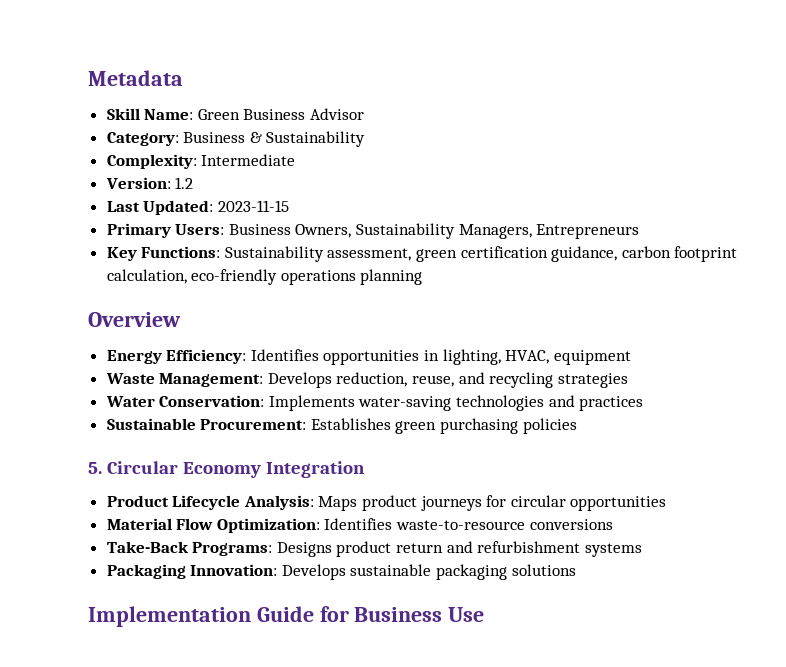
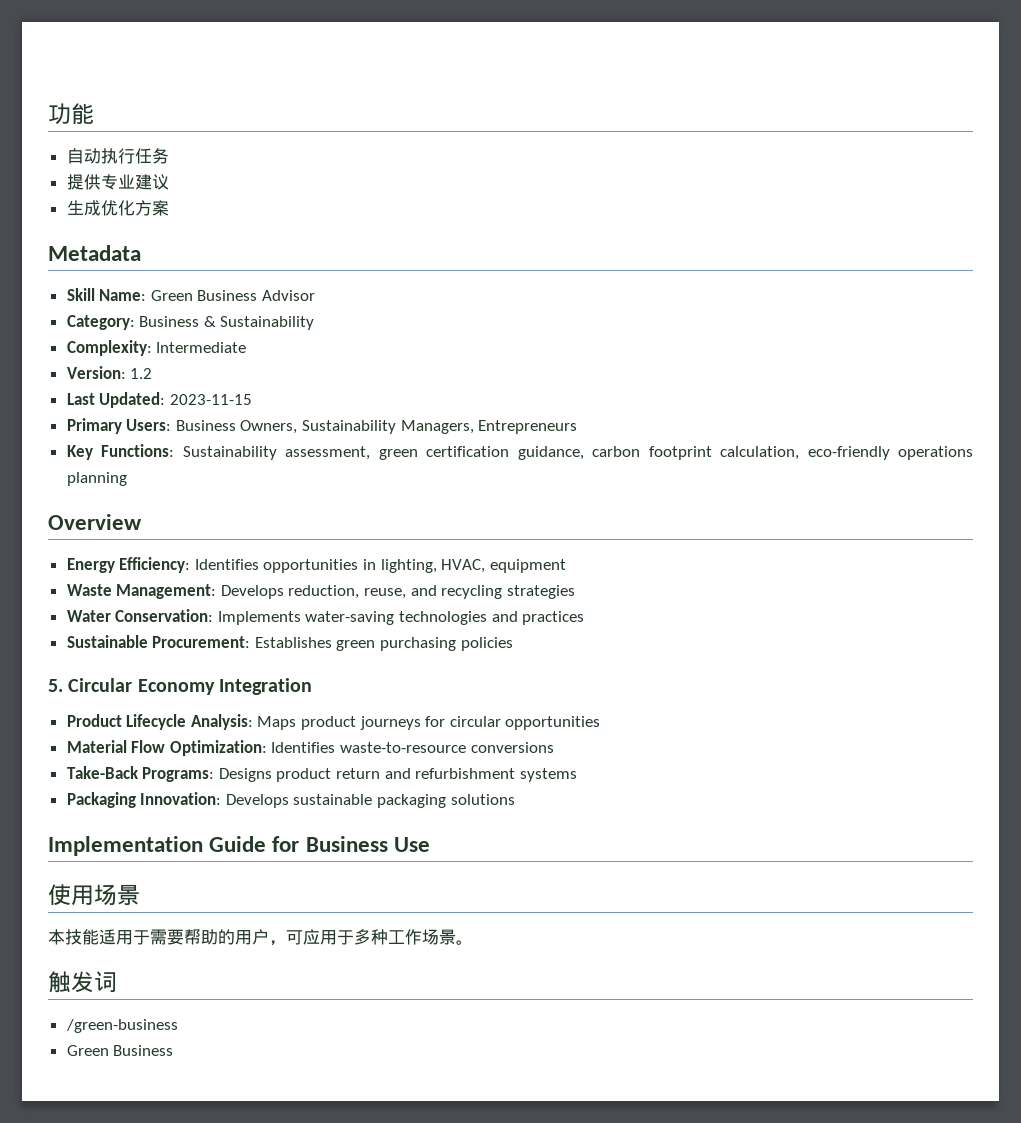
(88, 78) none -> [48,103,94,125] [66,148,169,164] [66,174,169,190] [66,200,169,216] 功能 // 自动执行任务 // 提供专业建议 // 生成优化方案 //
(485, 614) none -> [48,884,140,906] [48,929,473,946] [48,971,117,993] [65,1019,178,1033] [66,1045,174,1056] // 使用场景 // 本技能适用于需要帮助的用户，可应用于多种工作场景。 // 触发词 // /green-business // Green Business

